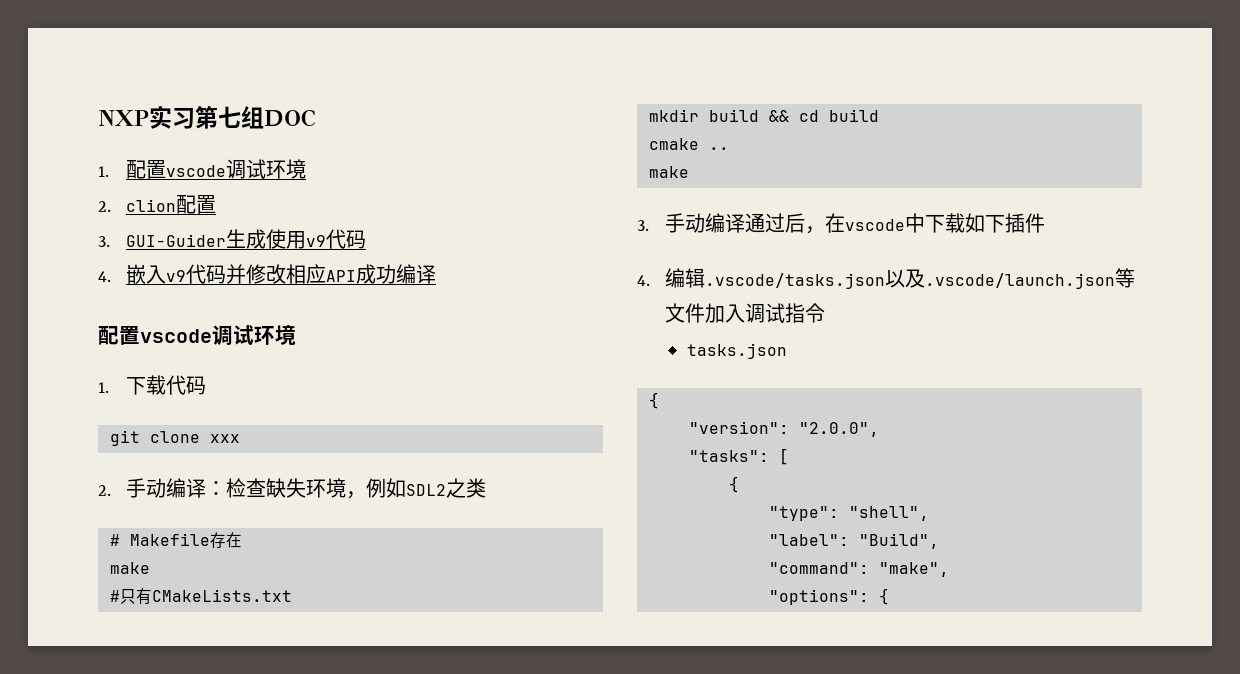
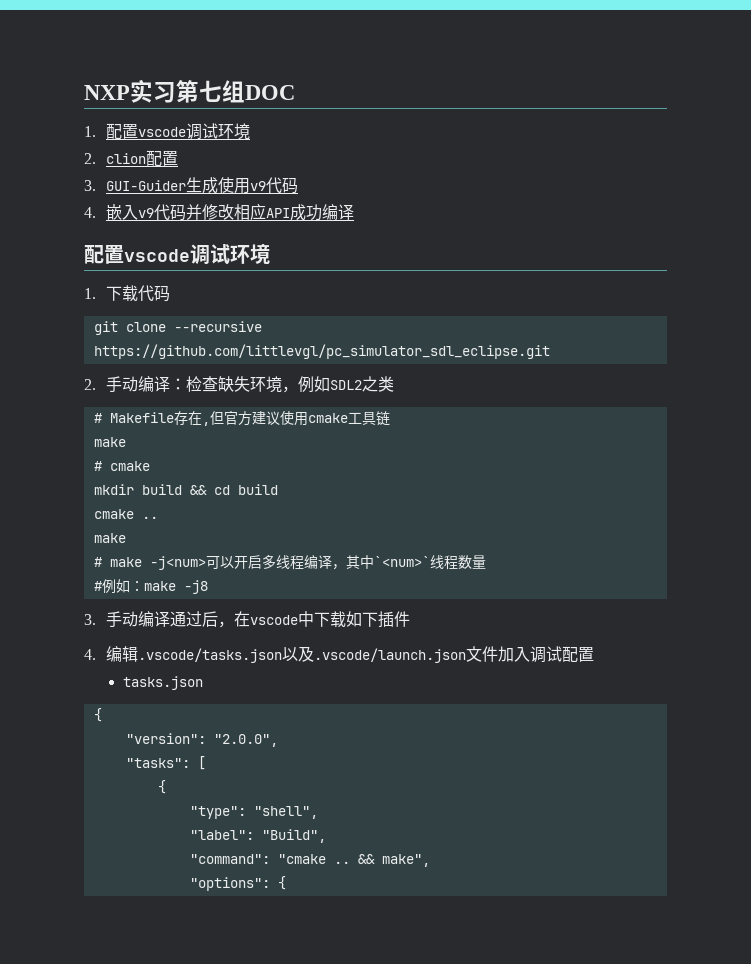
[210,434,240,443] xxx -> [173,321,262,332] [93,344,550,359] --recursive https://github.com/littlevgl/pc_simulator_sdl_eclipse.git
[110,562,150,574] [110,588,292,605] // make // #只有CMakeLists.txt -> [201,410,390,426] [93,437,126,447] [93,461,150,471] ,但官方建议使用cmake工具链 // make // # cmake
(689, 172) none -> [93,555,486,570] [93,579,208,594] // # make -j<num>可以开启多线程编译，其中`<num>`线程数量 // #例如：make -j8
[1114,268,1135,288] 等 -> (466, 655) none
[784,303,825,323] 指令 -> [561,646,594,662] 配置
[879,562,949,577] "make", -> [277,854,430,867] "cmake .. && make",

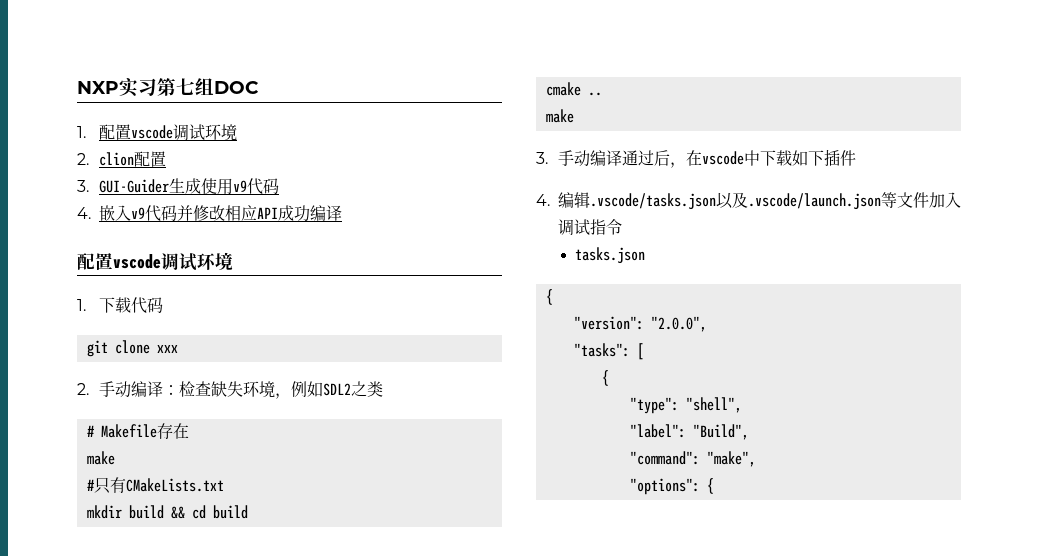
[173,321,262,332] [93,344,550,359] --recursive https://github.com/littlevgl/pc_simulator_sdl_eclipse.git -> [156,345,178,353] xxx
[201,410,390,426] [93,437,126,447] [93,461,150,471] ,但官方建议使用cmake工具链 // make // # cmake -> [86,451,115,465] [86,477,224,494] // make // #只有CMakeLists.txt
[93,555,486,570] [93,579,208,594] // # make -j<num>可以开启多线程编译，其中`<num>`线程数量 // #例如：make -j8 -> (574, 116) none
(466, 655) none -> [881,192,897,208] 等
[561,646,594,662] 配置 -> [590,219,622,235] 指令
[277,854,430,867] "cmake .. && make", -> [706,451,756,467] "make",

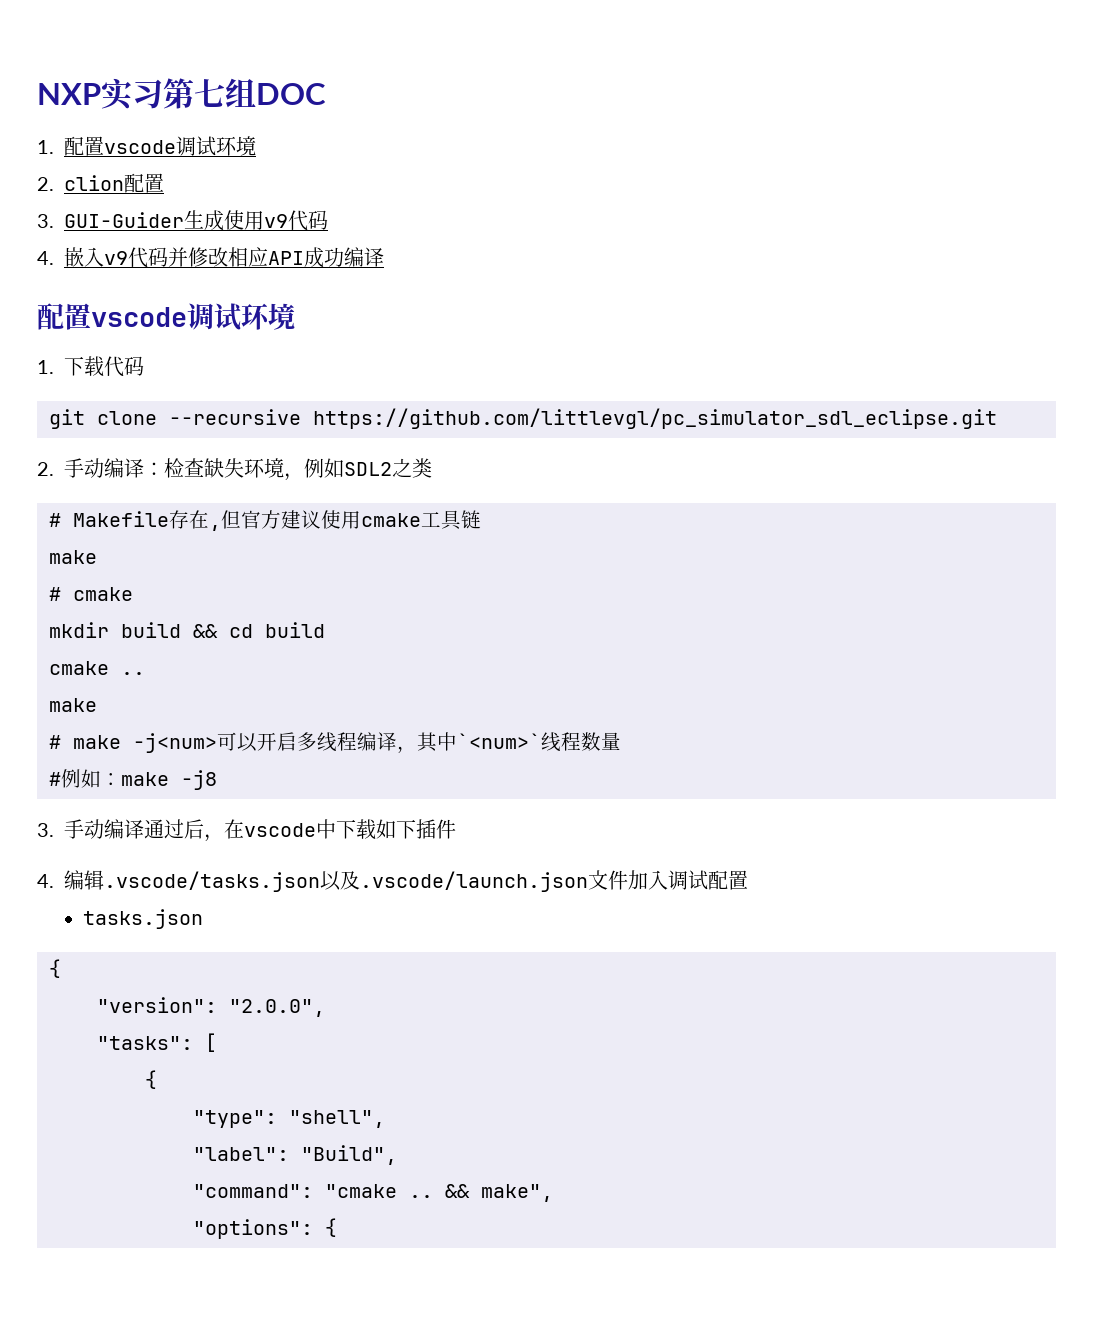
[156,345,178,353] xxx -> [169,408,997,429] --recursive https://github.com/littlevgl/pc_simulator_sdl_eclipse.git
[86,451,115,465] [86,477,224,494] // make // #只有CMakeLists.txt -> [209,510,481,531] [49,550,97,564] [49,587,133,601] ,但官方建议使用cmake工具链 // make // # cmake
(574, 116) none -> [49,732,621,753] [49,769,217,790] // # make -j<num>可以开启多线程编译，其中`<num>`线程数量 // #例如：make -j8
[881,192,897,208] 等 -> (588, 881) none
[590,219,622,235] 指令 -> [708,870,748,890] 配置
[706,451,756,467] "make", -> [325,1184,553,1202] "cmake .. && make",

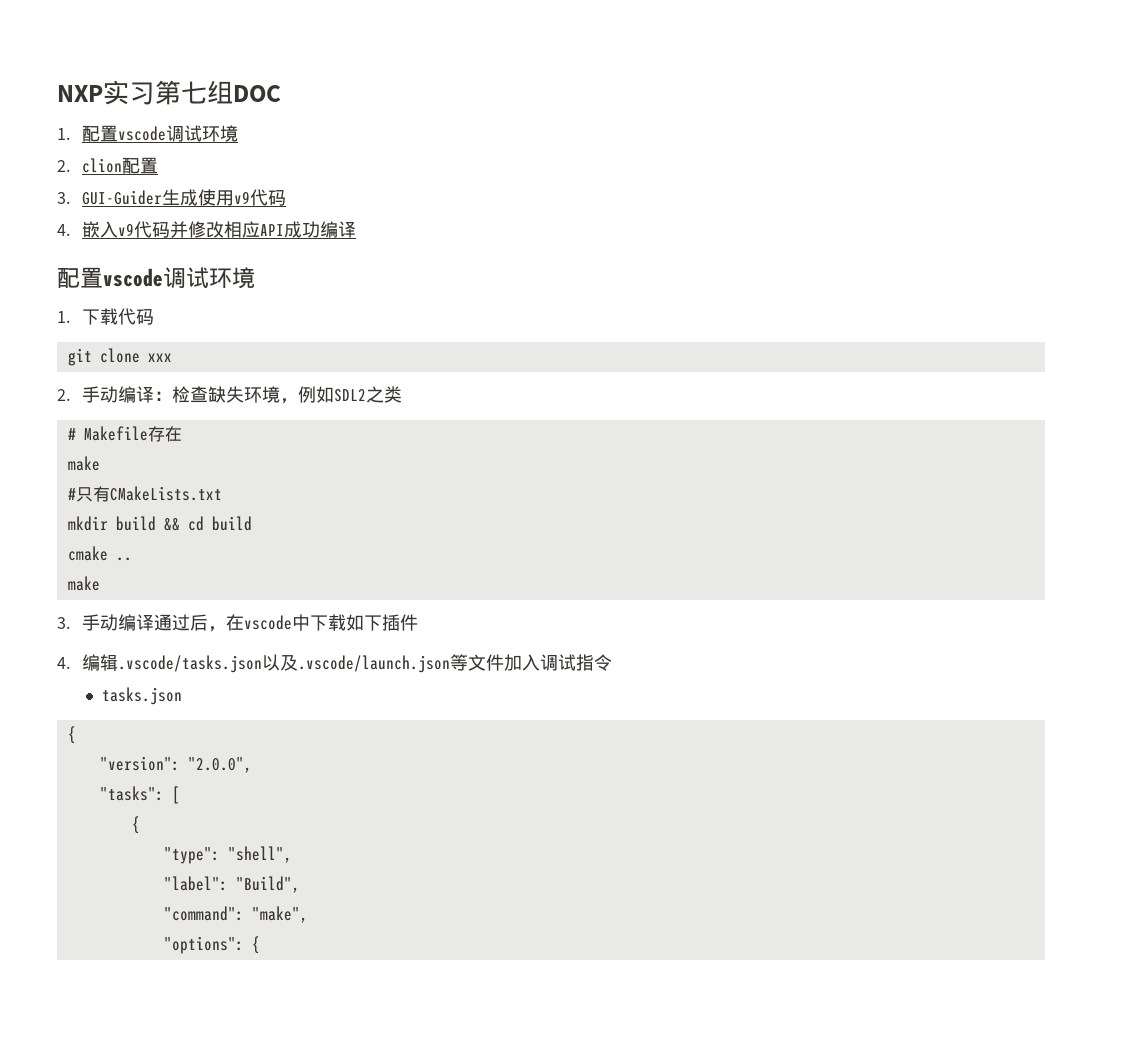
[169,408,997,429] --recursive https://github.com/littlevgl/pc_simulator_sdl_eclipse.git -> [147,353,172,362] xxx
[209,510,481,531] [49,550,97,564] [49,587,133,601] ,但官方建议使用cmake工具链 // make // # cmake -> [67,456,100,471] [67,486,222,502] // make // #只有CMakeLists.txt
[49,732,621,753] [49,769,217,790] // # make -j<num>可以开启多线程编译，其中`<num>`线程数量 // #例如：make -j8 -> (100, 583) none
(588, 881) none -> [449,654,468,671] 等
[708,870,748,890] 配置 -> [575,654,612,671] 指令
[325,1184,553,1202] "cmake .. && make", -> [251,906,308,923] "make",

